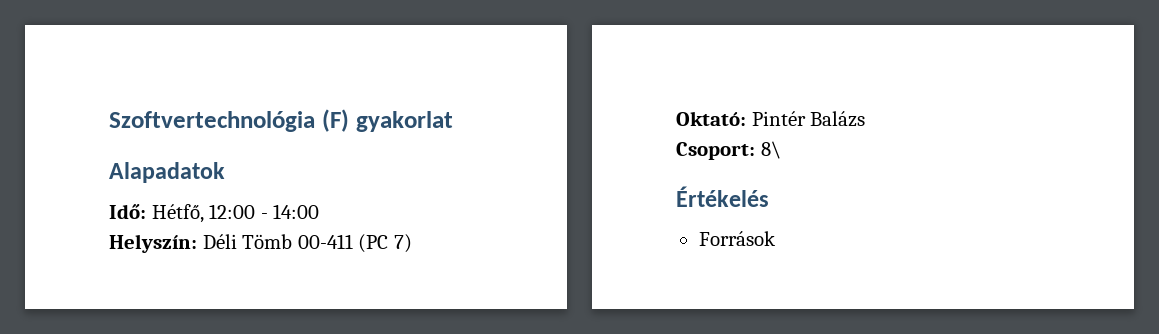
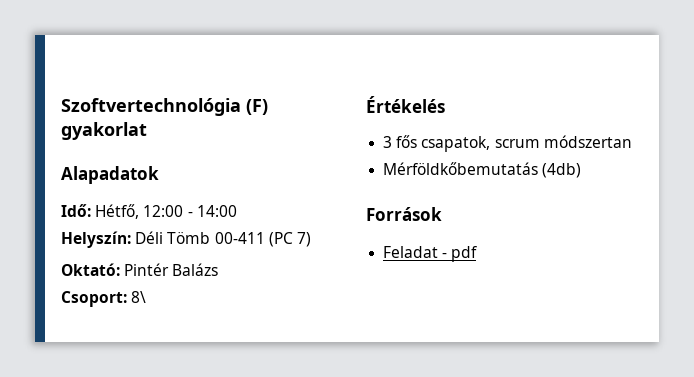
[698,231,776,246] Források -> [383,135,632,152] [383,162,582,178] [366,207,442,221] [383,246,478,262] 3 fős csapatok, scrum módszertan // Mérföldkőbemutatás (4db) // Források // Feladat - pdf

